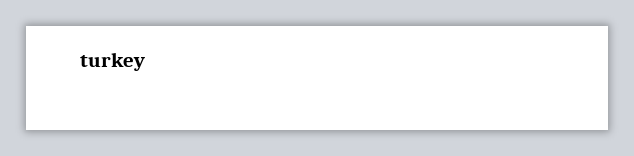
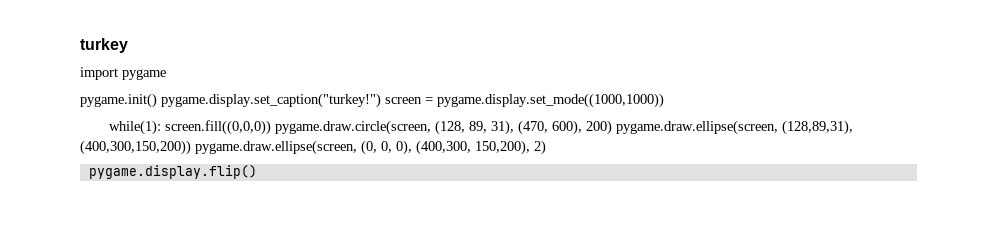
(145, 61) none -> [80,67,166,80] [80,93,664,108] [109,120,854,135] [80,140,546,155] [88,165,257,179] // import pygame // pygame.init() pygame.display.set_caption("turkey!") screen = pygame.display.set_mode((1000,1000)) // while(1): screen.fill((0,0,0)) pygame.draw.circle(screen, (128, 89, 31), (470, 600), 200) pygame.draw.ellipse(screen, (128,89,31), (400,300,150,200)) pygame.draw.ellipse(screen, (0, 0, 0), (400,300, 150,200), 2) // pygame.display.flip()

